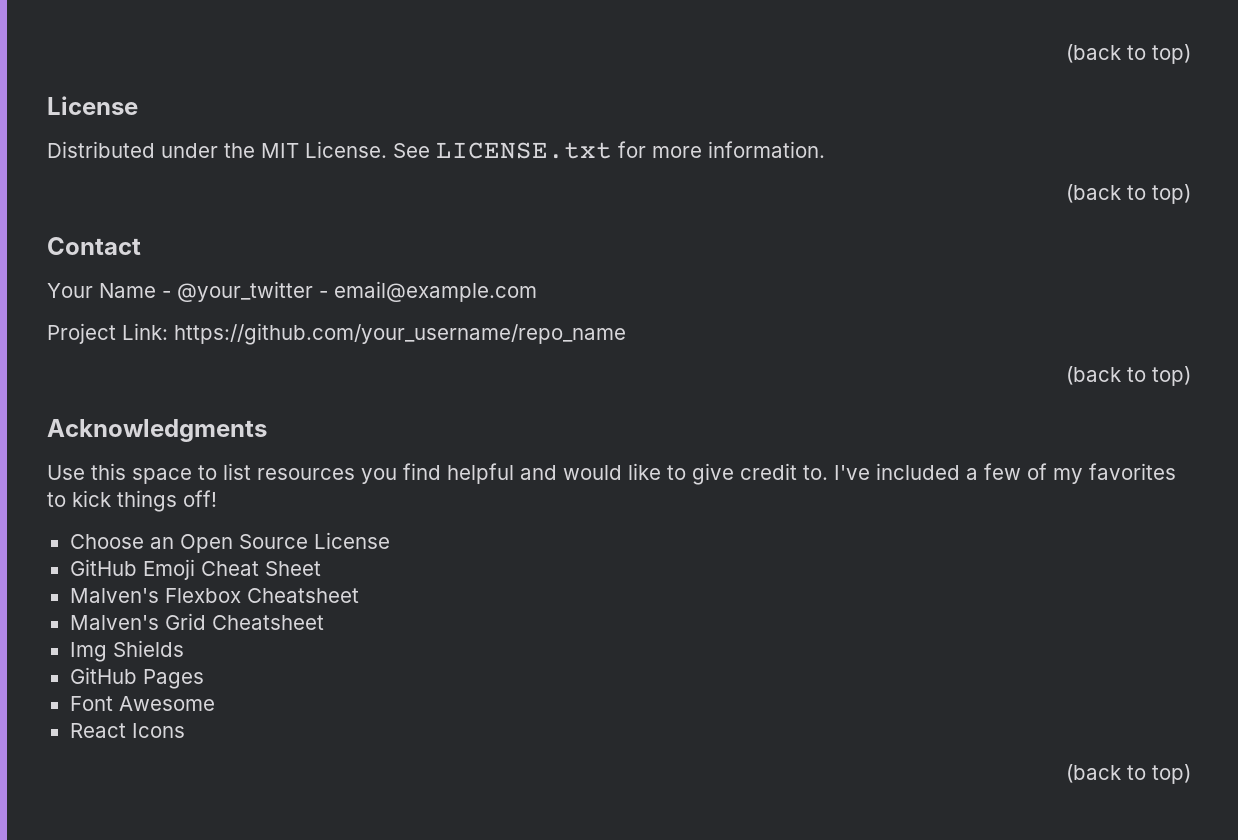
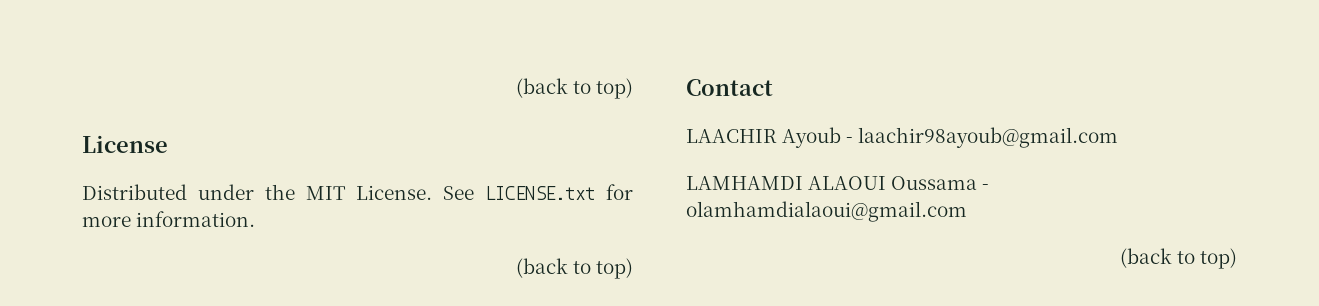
[47,281,537,302] [47,323,626,345] [1066,366,1191,386] [47,419,267,442] [47,463,1176,485] [47,490,217,512] [69,532,390,553] [69,559,321,580] [69,588,359,603] [69,613,324,630] [69,640,184,662] [69,667,204,689] [69,696,215,711] [69,723,185,738] Your Name - @your_twitter - email@example.com // Project Link: https://github.com/your_username/repo_name // (back to top) // Acknowledgments // Use this space to list resources you find helpful and would like to give credit to. I've included a few of my favorites to kick things off! // Choose an Open Source License // GitHub Emoji Cheat Sheet // Malven's Flexbox Cheatsheet // Malven's Grid Cheatsheet // Img Shields // GitHub Pages // Font Awesome // React Icons -> [686,127,1119,148] [686,176,990,190] [686,201,967,222] LAACHIR Ayoub - laachir98ayoub@gmail.com // LAMHAMDI ALAOUI Oussama - olamhamdialaoui@gmail.com

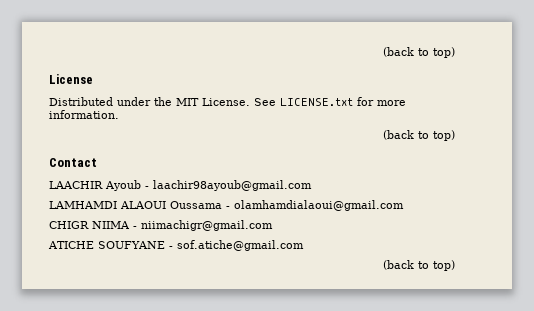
(967, 211) none -> [49,220,273,231] [48,240,304,251] // CHIGR NIIMA - niimachigr@gmail.com // ATICHE SOUFYANE - sof.atiche@gmail.com

